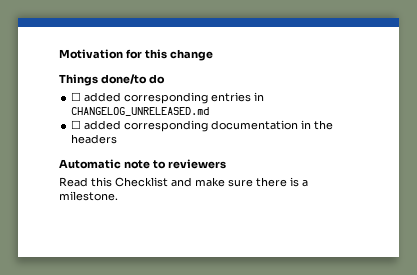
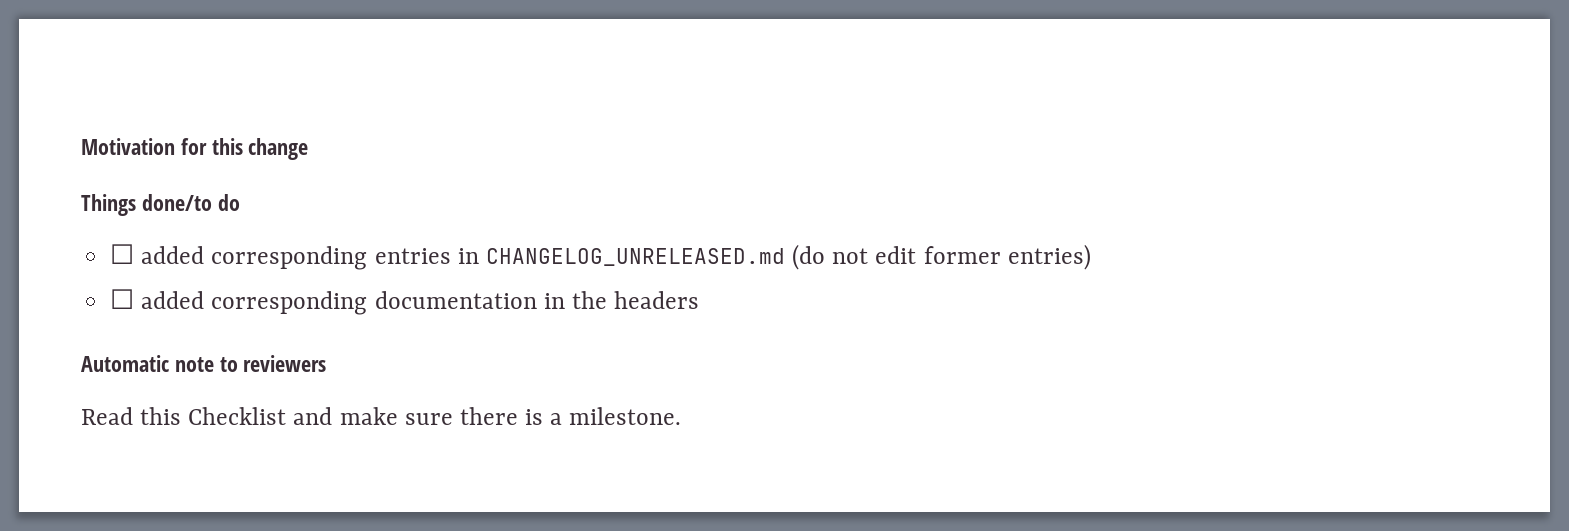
(210, 111) none -> [792,244,1091,270] (do not edit former entries)

